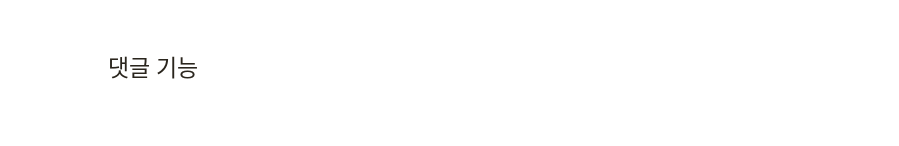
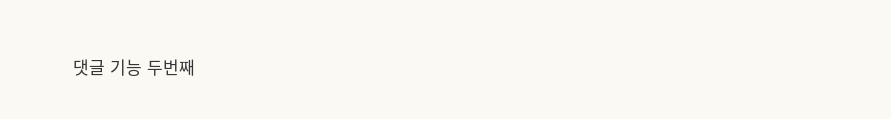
(199, 67) none -> [147,59,195,76] 두번째

